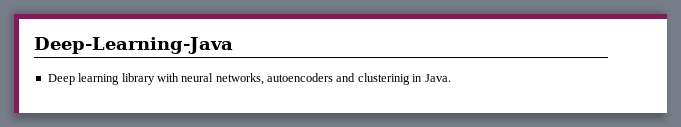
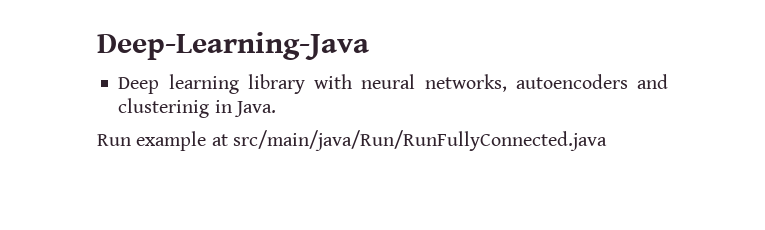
(451, 78) none -> [97,130,607,151] // Run example at src/main/java/Run/RunFullyConnected.java

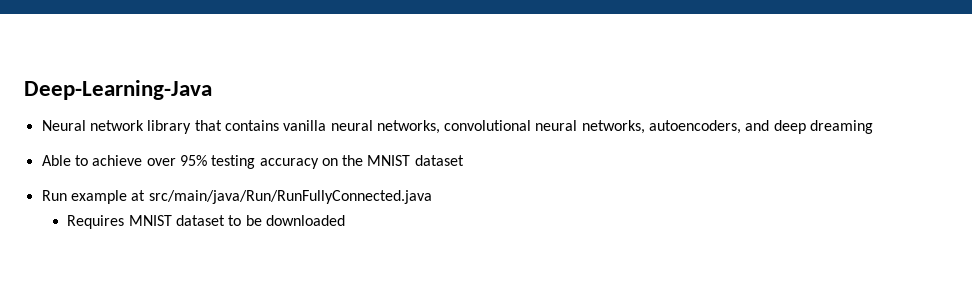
[118,74,668,94] [118,98,276,118] [97,130,607,151] Deep learning library with neural networks, autoencoders and clusterinig in Java. // Run example at src/main/java/Run/RunFullyConnected.java -> [41,120,874,134] [41,155,464,169] [41,190,432,204] [67,215,345,229] Neural network library that contains vanilla neural networks, convolutional neural networks, autoencoders, and deep dreaming // Able to achieve over 95% testing accuracy on the MNIST dataset // Run example at src/main/java/Run/RunFullyConnected.java // Requires MNIST dataset to be downloaded

